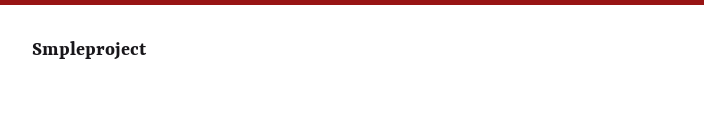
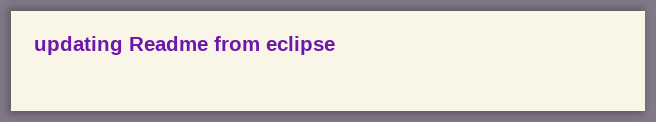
[32,41,147,60] Smpleproject -> [34,36,335,55] updating Readme from eclipse

